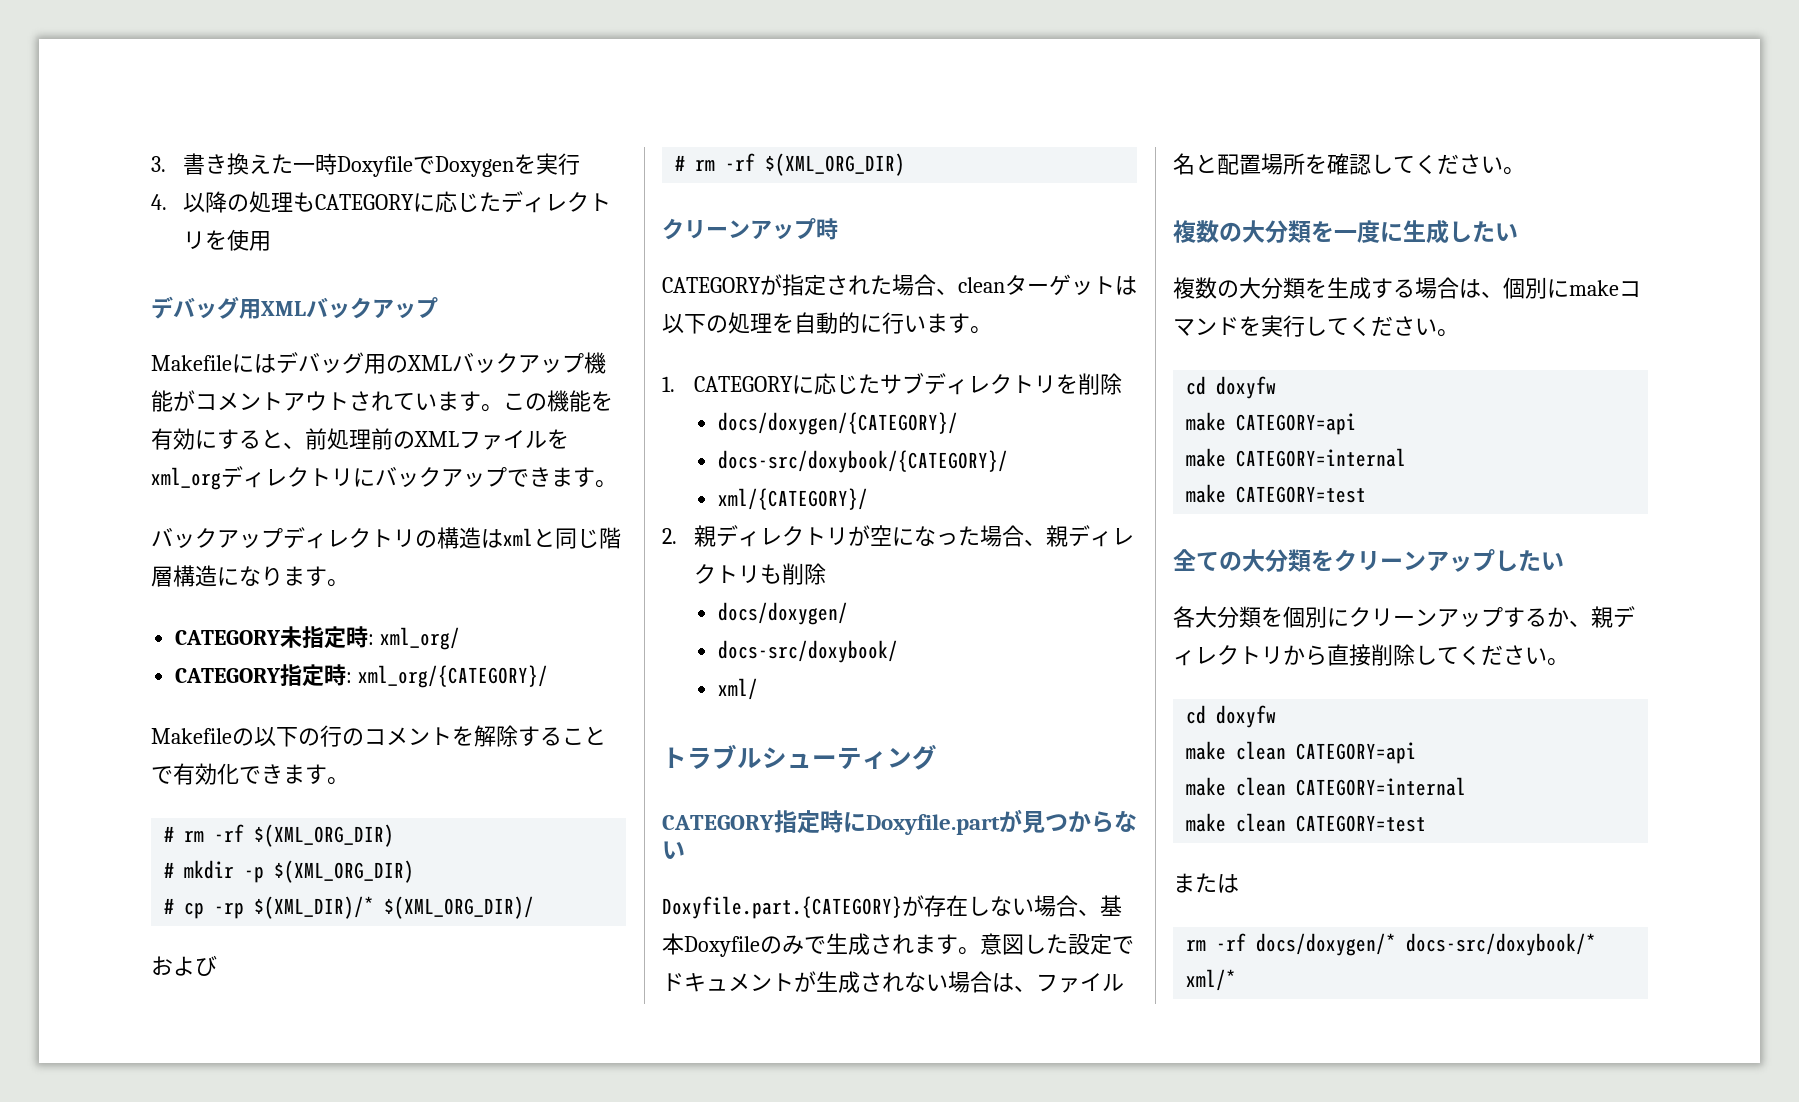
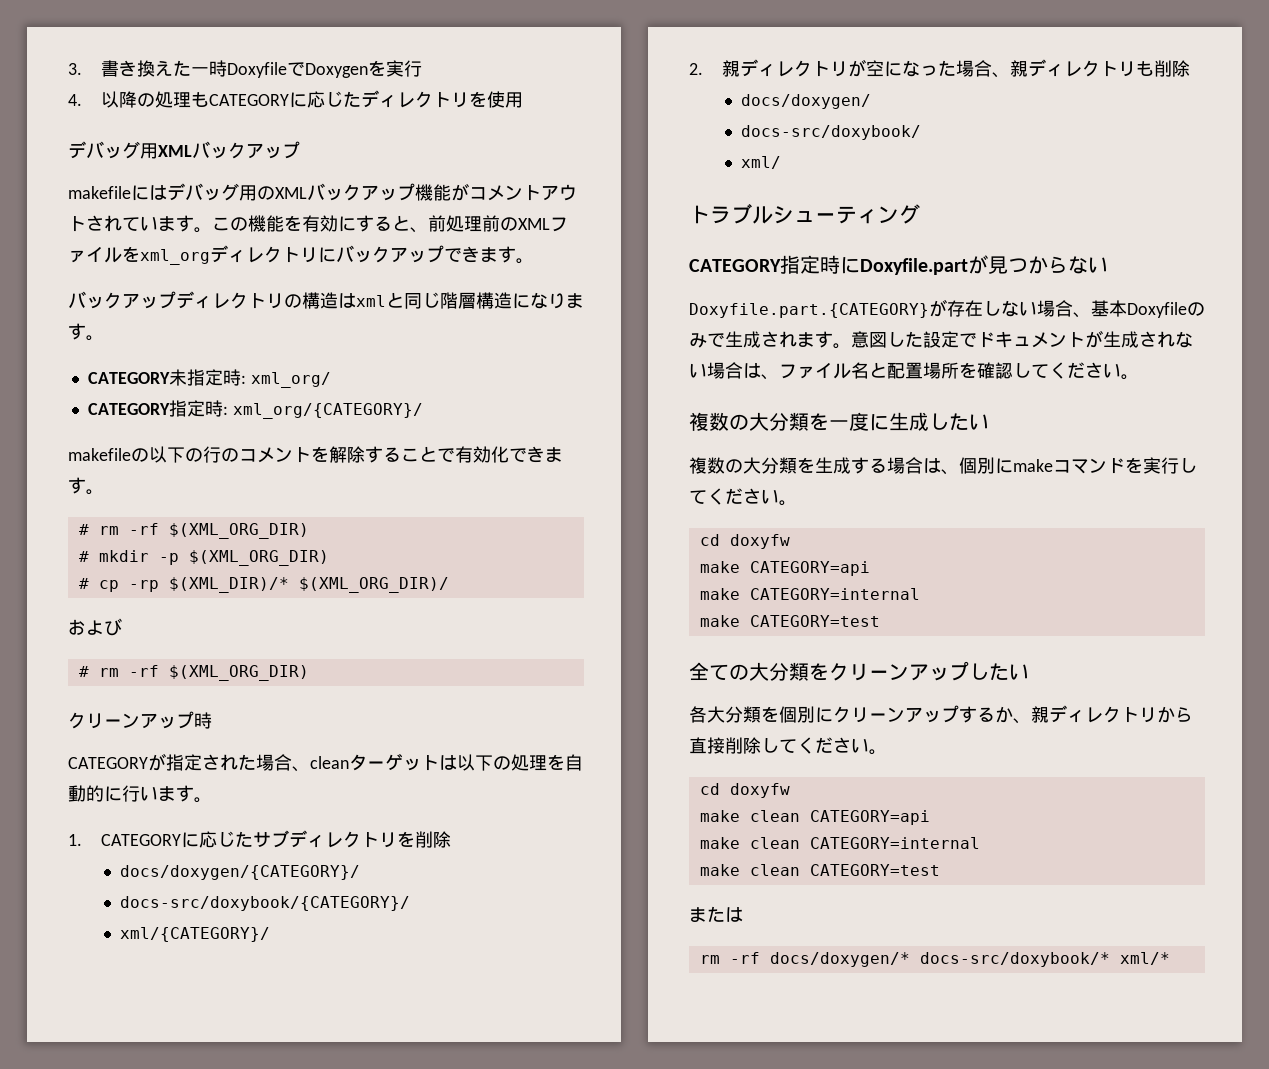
[151,355,232,371] Makefile -> [68,186,131,199] makefile
[151,728,232,744] Makefile -> [68,448,131,461] makefile

